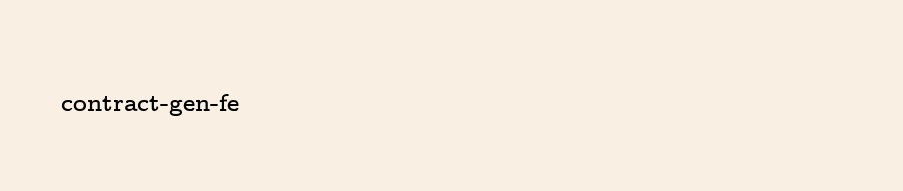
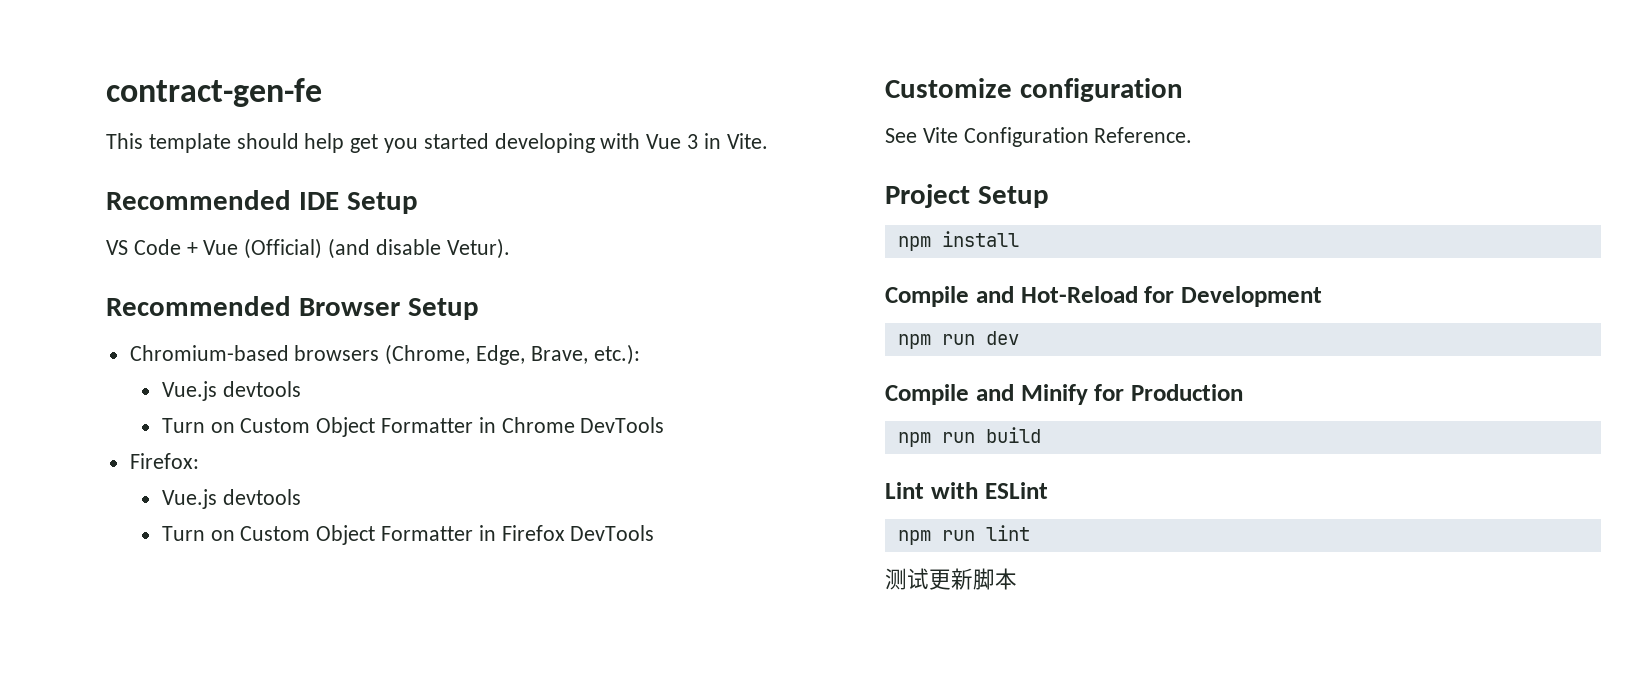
(239, 105) none -> [106,133,768,153] [106,190,418,214] [106,238,510,259] [106,296,479,320] [129,344,640,365] [161,381,301,401] [161,417,665,437] [129,453,199,469] [161,489,301,509] [161,525,655,545] [885,78,1183,102] [885,127,1193,147] [885,184,1049,208] [897,231,1019,251] [885,286,1322,307] [897,331,1019,349] [885,384,1243,405] [897,427,1041,447] [885,482,1048,499] [897,525,1030,545] [885,568,1017,590] // This template should help get you started developing with Vue 3 in Vite. // Recommended IDE Setup // VS Code + Vue (Official) (and disable Vetur). // Recommended Browser Setup // Chromium-based browsers (Chrome, Edge, Brave, etc.): // Vue.js devtools // Turn on Custom Object Formatter in Chrome DevTools // Firefox: // Vue.js devtools // Turn on Custom Object Formatter in Firefox DevTools // Customize configuration // See Vite Configuration Reference. // Project Setup // npm install // Compile and Hot-Reload for Development // npm run dev // Compile and Minify for Production // npm run build // Lint with ESLint // npm run lint // 测试更新脚本

